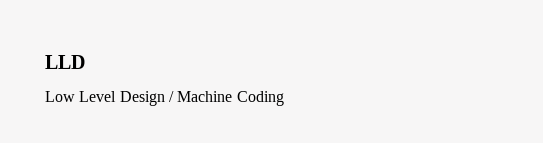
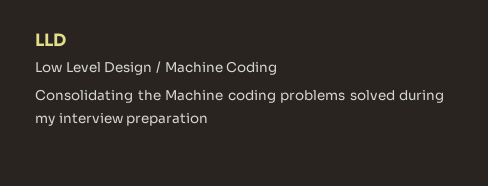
(284, 98) none -> [35,89,444,103] [35,113,209,126] // Consolidating the Machine coding problems solved during my interview preparation

